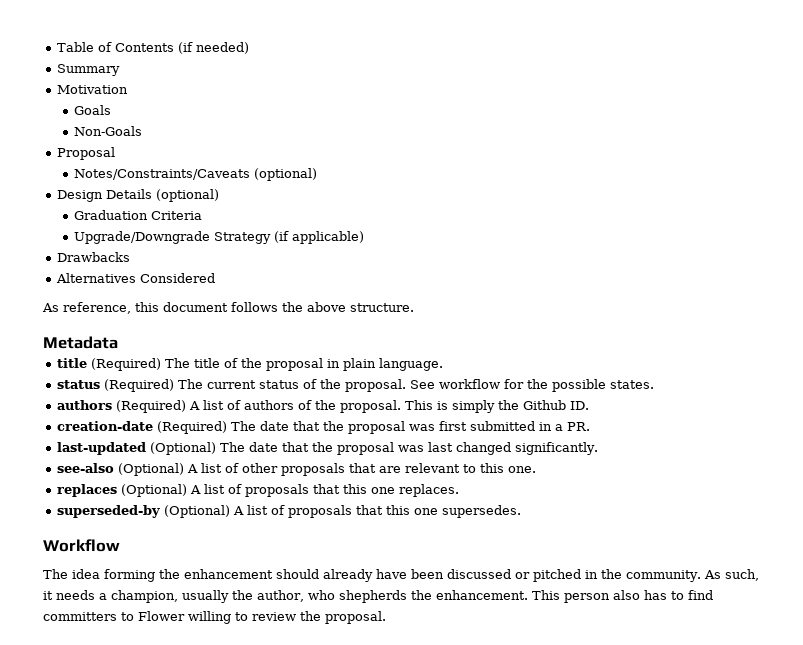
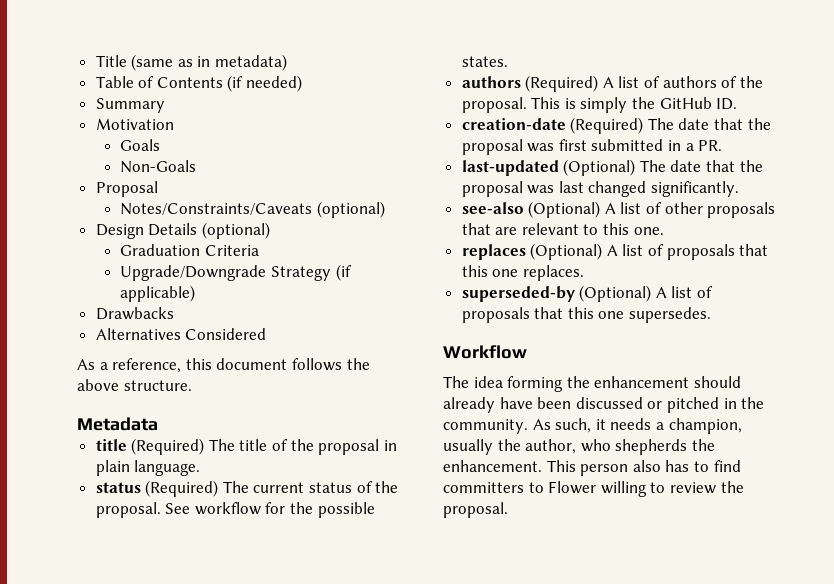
(56, 47) none -> [95,54,288,71] Title (same as in metadata) //
(59, 307) none -> [99,362,108,370] a
[522,400,566,410] Github -> [659,97,712,109] GitHub

